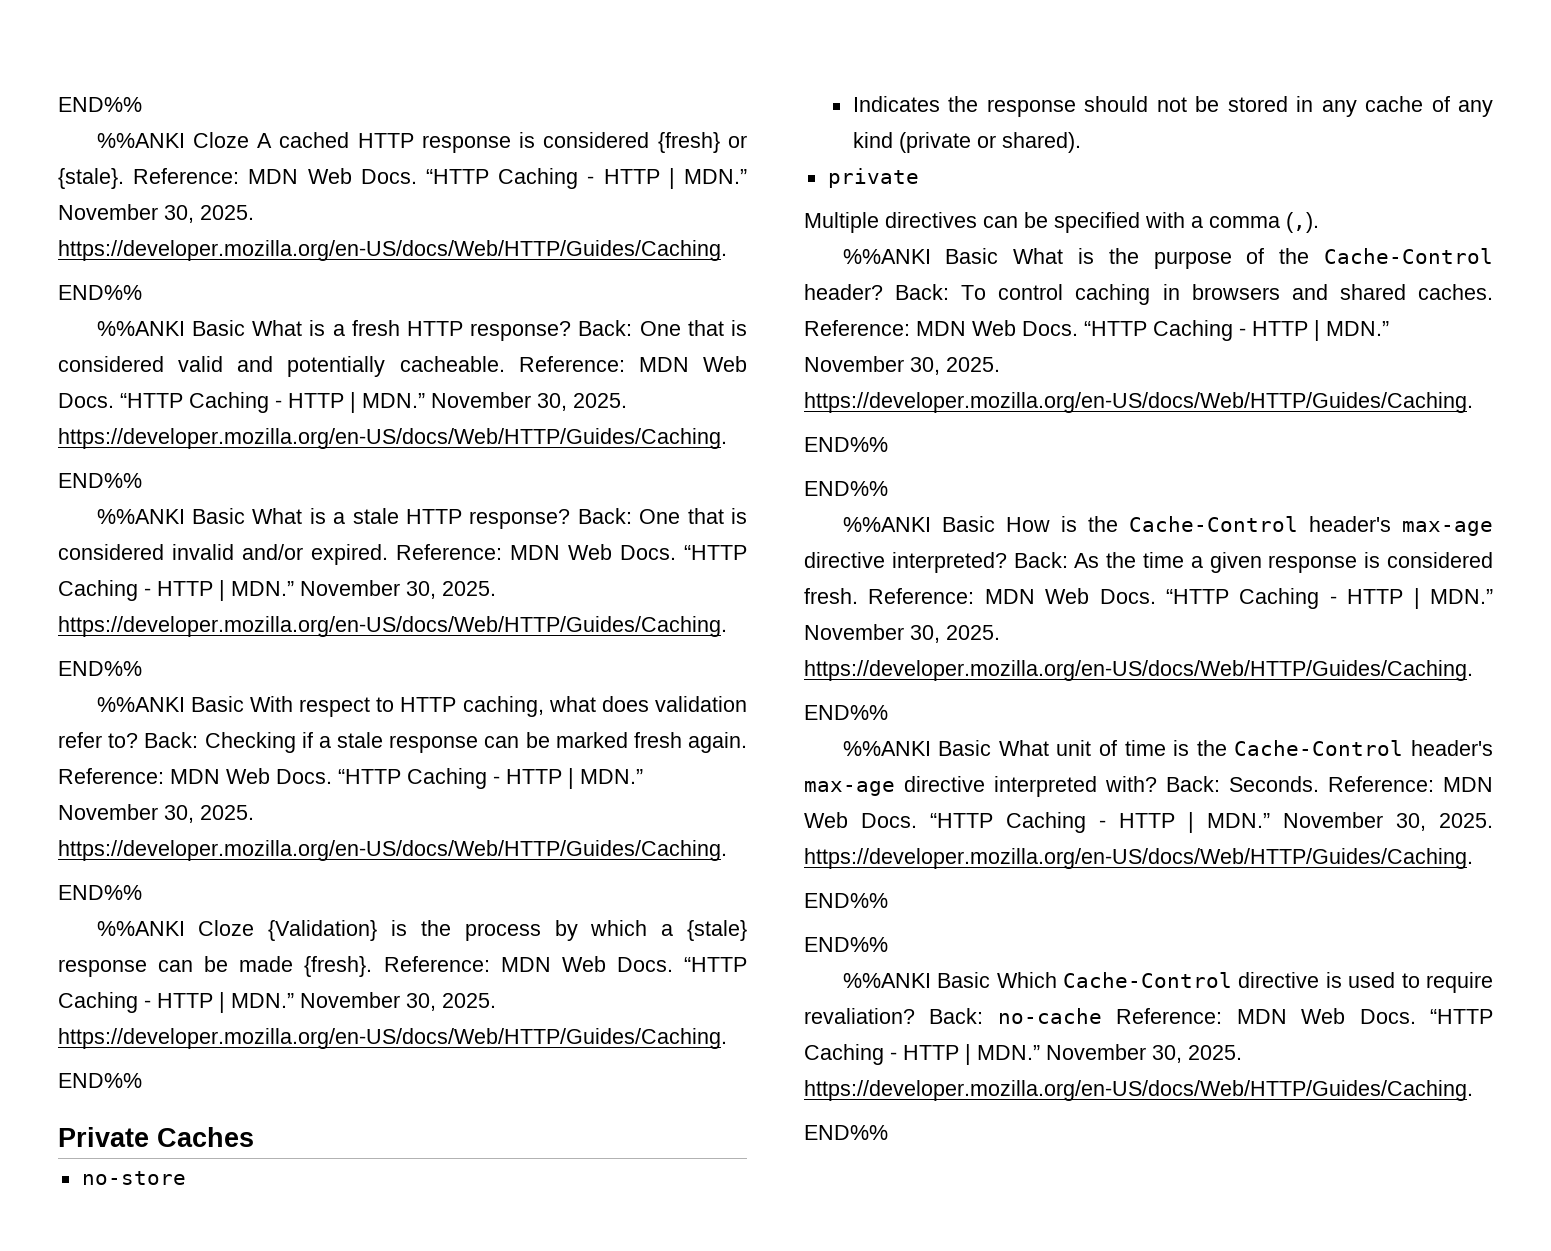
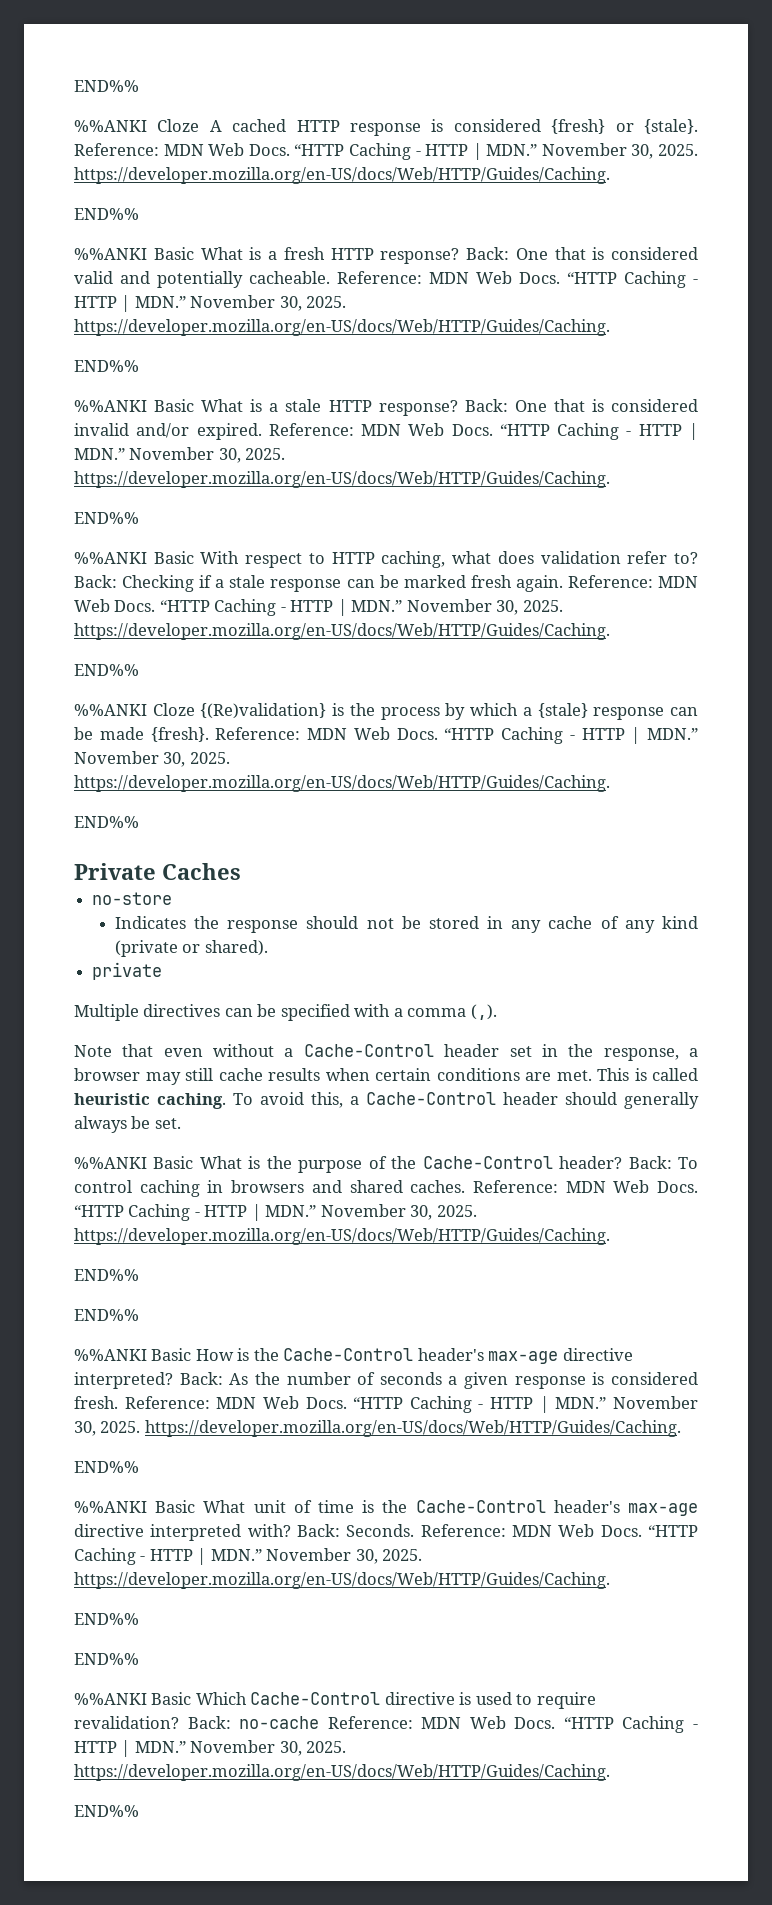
[268,920,378,941] {Validation} -> [200,703,327,719] {(Re)validation}
(1319, 222) none -> [74,1044,699,1061] [74,1068,698,1085] [74,1092,699,1109] [74,1116,181,1133] // Note that even without a Cache-Control header set in the response, a browser may still cache results when certain conditions are met. This is called heuristic caching. To avoid this, a Cache-Control header should generally always be set.
[1143,552,1184,568] time -> [286,1372,442,1385] number of seconds
[804,1008,915,1024] revaliation? -> [74,1716,179,1729] revalidation?

